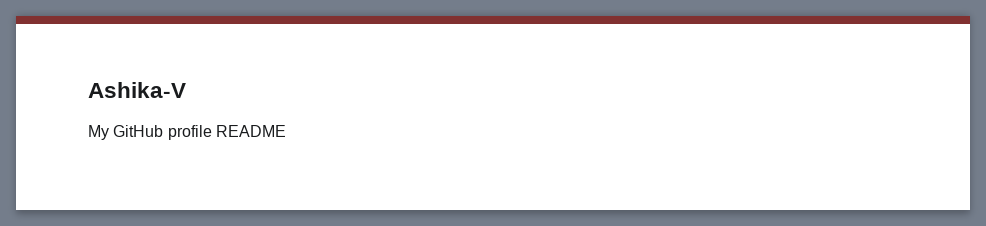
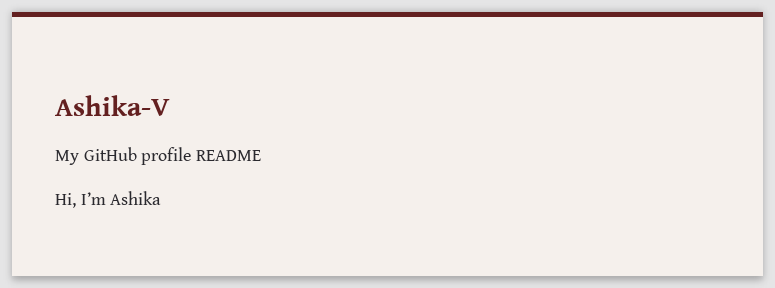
(286, 131) none -> [55,191,162,208] // Hi, I’m Ashika

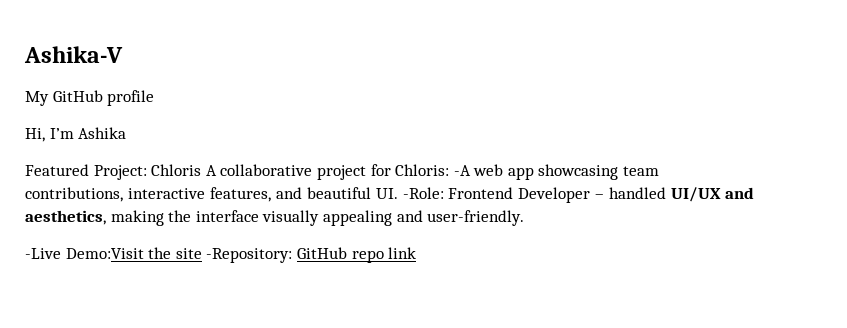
[196,150,262,161] README -> (155, 98) none
(162, 198) none -> [25,164,660,180] [25,187,754,203] [25,210,525,226] [25,247,417,263] // Featured Project: Chloris A collaborative project for Chloris: -A web app showcasing team contributions, interactive features, and beautiful UI. -Role: Frontend Developer – handled UI/UX and aesthetics, making the interface visually appealing and user-friendly. // -Live Demo:Visit the site -Repository: GitHub repo link

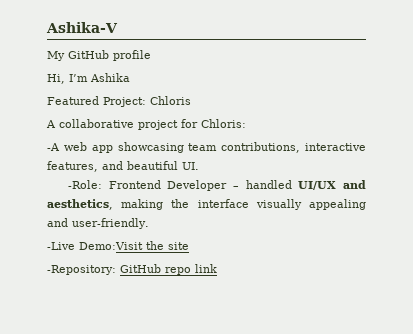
(202, 170) none -> (191, 100) //
(450, 170) none -> (246, 123) //
(398, 193) none -> (199, 166) //
(202, 253) none -> (189, 246) //

